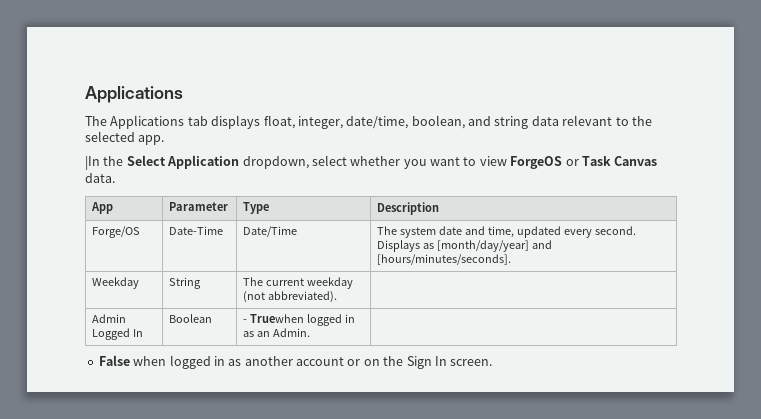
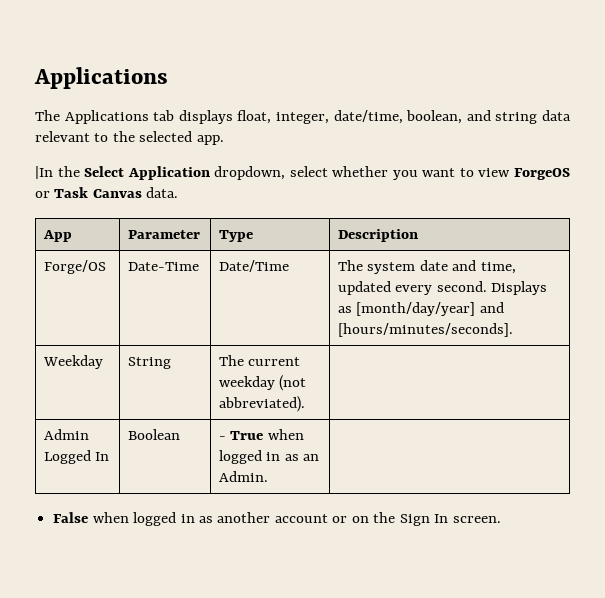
[250,314,305,323] Truewhen -> [230,429,304,440] True when

